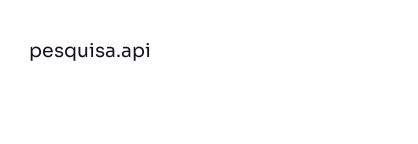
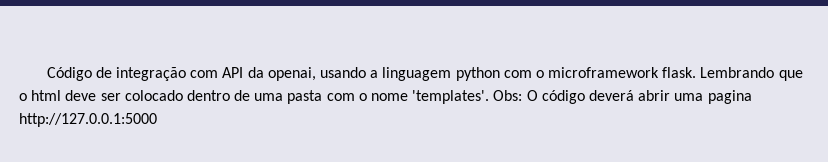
[29,42,151,61] pesquisa.api -> [46,67,803,81] [19,90,752,104] [19,113,157,127] Código de integração com API da openai, usando a linguagem python com o microframework flask. Lembrando que o html deve ser colocado dentro de uma pasta com o nome 'templates'. Obs: O código deverá abrir uma pagina http://127.0.0.1:5000

